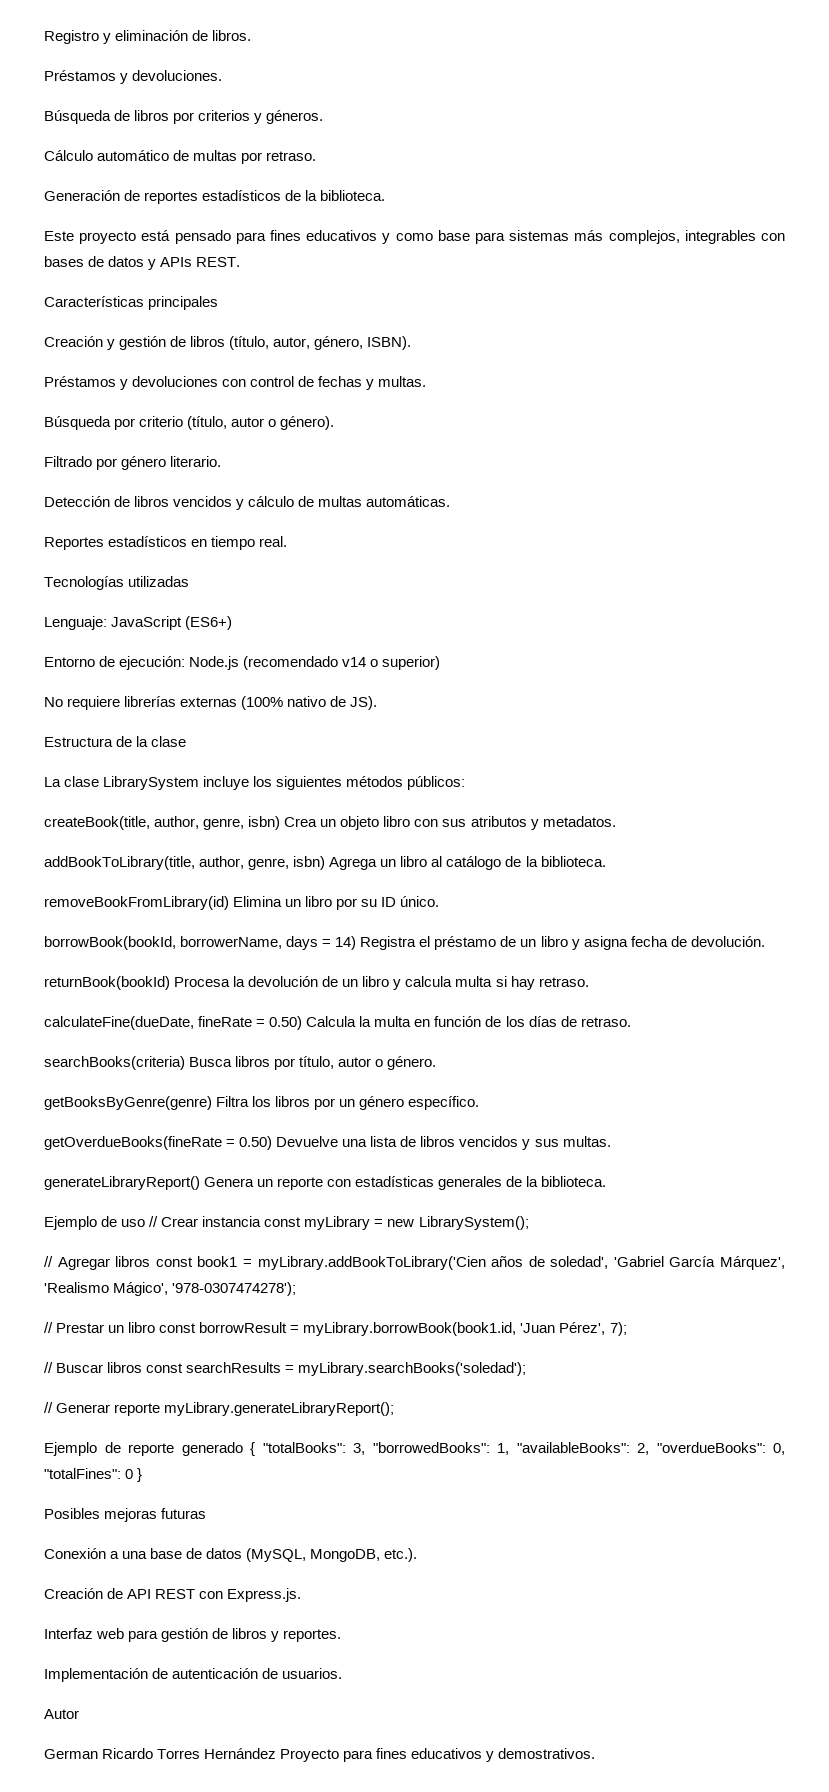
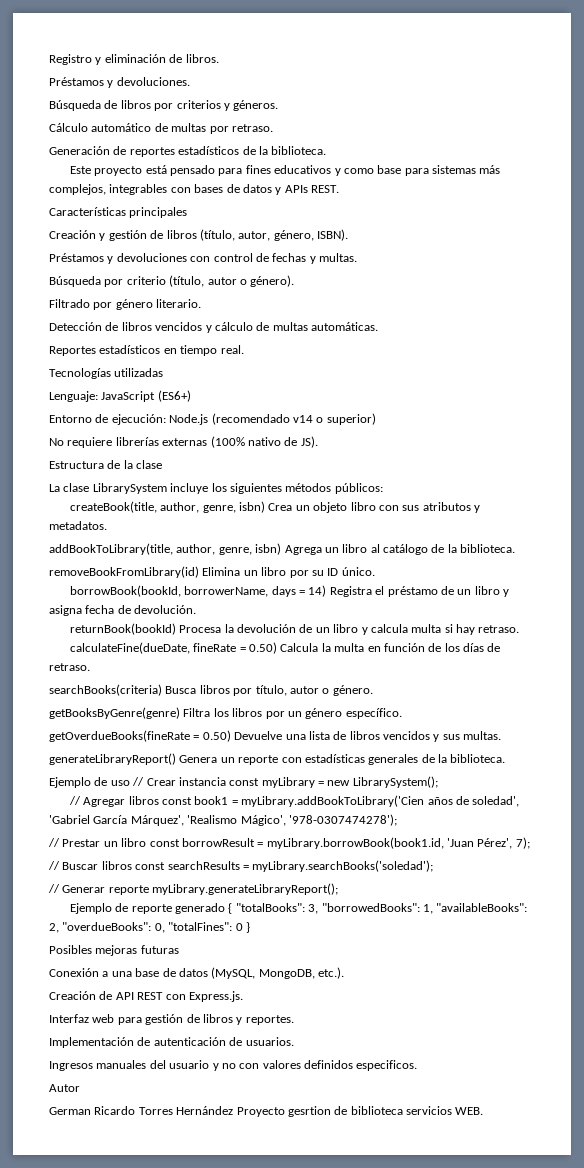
(343, 1673) none -> [49,1060,418,1071] // Ingresos manuales del usuario y no con valores definidos especificos.
[343,1748,596,1762] para fines educativos y demostrativos. -> [287,1106,484,1117] gesrtion de biblioteca servicios WEB.

